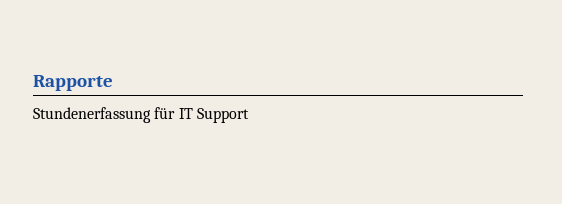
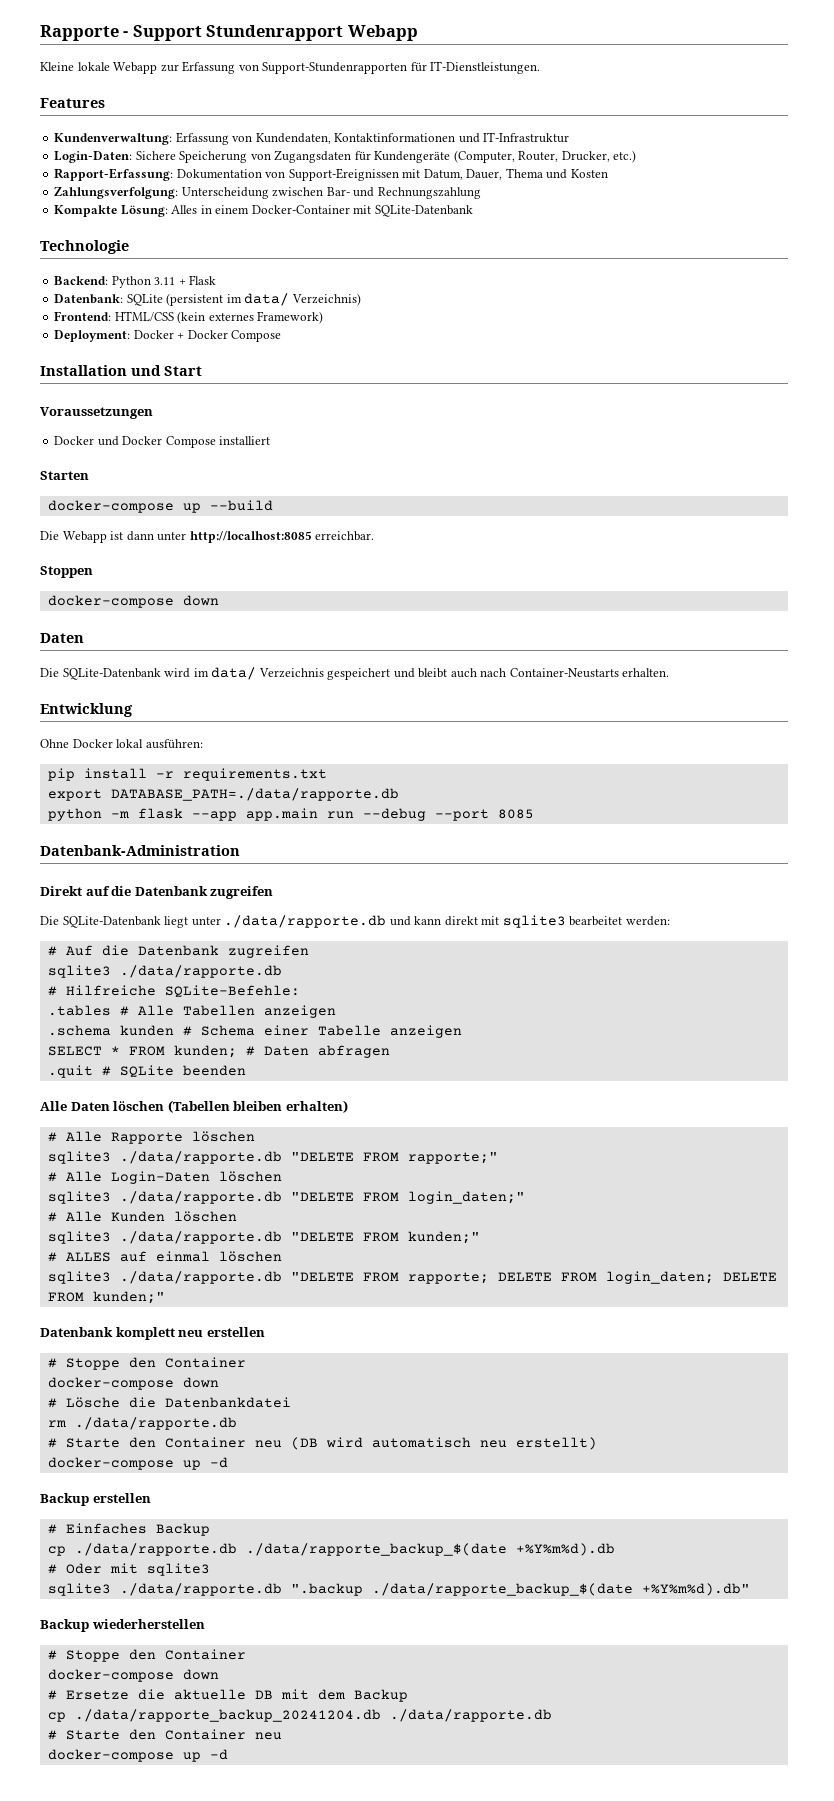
[33,75,113,91] [33,107,249,123] Rapporte // Stundenerfassung für IT Support -> [40,25,418,41] [40,61,541,74] [40,98,105,108] [54,132,570,145] [54,150,637,163] [54,168,608,181] [54,186,481,199] [54,205,473,217] [40,240,129,254] [54,275,217,288] [54,293,361,306] [54,311,324,324] [54,330,282,342] [40,365,202,376] [40,407,153,419] [54,436,271,448] [40,471,89,480] [47,500,273,513] [40,531,375,543] [40,566,93,578] [47,595,219,608] [40,633,84,643] [40,667,670,680] [40,703,133,717] [40,739,203,749] [47,768,327,781] [47,788,399,801] [47,808,534,821] [40,845,240,856] [40,886,274,899] [40,915,670,928] [47,945,309,958] [47,965,282,978] [47,985,300,997] [47,1005,336,1018] [47,1025,462,1038] [47,1045,390,1058] [47,1065,246,1078] [40,1100,348,1113] [47,1131,255,1144] [47,1151,498,1164] [47,1171,282,1184] [47,1191,525,1204] [47,1211,237,1222] [47,1231,480,1244] [47,1251,282,1262] [47,1271,777,1284] [47,1291,165,1304] [40,1327,265,1340] [47,1357,246,1370] [47,1377,219,1390] [47,1397,291,1408] [47,1417,237,1430] [47,1437,597,1450] [47,1457,228,1470] [40,1493,151,1506] [47,1523,210,1536] [47,1543,615,1556] [47,1563,210,1576] [47,1583,750,1596] [40,1619,205,1632] [47,1649,246,1662] [47,1669,219,1682] [47,1689,408,1702] [47,1709,552,1722] [47,1729,282,1740] [47,1749,228,1762] Rapporte - Support Stundenrapport Webapp // Kleine lokale Webapp zur Erfassung von Support-Stundenrapporten für IT-Dienstleistungen. // Features // Kundenverwaltung: Erfassung von Kundendaten, Kontaktinformationen und IT-Infrastruktur // Login-Daten: Sichere Speicherung von Zugangsdaten für Kundengeräte (Computer, Router, Drucker, etc.) // Rapport-Erfassung: Dokumentation von Support-Ereignissen mit Datum, Dauer, Thema und Kosten // Zahlungsverfolgung: Unterscheidung zwischen Bar- und Rechnungszahlung // Kompakte Lösung: Alles in einem Docker-Container mit SQLite-Datenbank // Technologie // Backend: Python 3.11 + Flask // Datenbank: SQLite (persistent im data/ Verzeichnis) // Frontend: HTML/CSS (kein externes Framework) // Deployment: Docker + Docker Compose // Installation und Start // Voraussetzungen // Docker und Docker Compose installiert // Starten // docker-compose up --build // Die Webapp ist dann unter http://localhost:8085 erreichbar. // Stoppen // docker-compose down // Daten // Die SQLite-Datenbank wird im data/ Verzeichnis gespeichert und bleibt auch nach Container-Neustarts erhalten. // Entwicklung // Ohne Docker lokal ausführen: // pip install -r requirements.txt // export DATABASE_PATH=./data/rapporte.db // python -m flask --app app.main run --debug --port 8085 // Datenbank-Administration // Direkt auf die Datenbank zugreifen // Die SQLite-Datenbank liegt unter ./data/rapporte.db und kann direkt mit sqlite3 bearbeitet werden: // # Auf die Datenbank zugreifen // sqlite3 ./data/rapporte.db // # Hilfreiche SQLite-Befehle: // .tables # Alle Tabellen anzeigen // .schema kunden # Schema einer Tabelle anzeigen // SELECT * FROM kunden; # Daten abfragen // .quit # SQLite beenden // Alle Daten löschen (Tabellen bleiben erhalten) // # Alle Rapporte löschen // sqlite3 ./data/rapporte.db "DELETE FROM rapporte;" // # Alle Login-Daten löschen // sqlite3 ./data/rapporte.db "DELETE FROM login_daten;" // # Alle Kunden löschen // sqlite3 ./data/rapporte.db "DELETE FROM kunden;" // # ALLES auf einmal löschen // sqlite3 ./data/rapporte.db "DELETE FROM rapporte; DELETE FROM login_daten; DELETE FROM kunden;" // Datenbank komplett neu erstellen // # Stoppe den Container // docker-compose down // # Lösche die Datenbankdatei // rm ./data/rapporte.db // # Starte den Container neu (DB wird automatisch neu erstellt) // docker-compose up -d // Backup erstellen // # Einfaches Backup // cp ./data/rapporte.db ./data/rapporte_backup_$(date +%Y%m%d).db // # Oder mit sqlite3 // sqlite3 ./data/rapporte.db ".backup ./data/rapporte_backup_$(date +%Y%m%d).db" // Backup wiederherstellen // # Stoppe den Container // docker-compose down // # Ersetze die aktuelle DB mit dem Backup // cp ./data/rapporte_backup_20241204.db ./data/rapporte.db // # Starte den Container neu // docker-compose up -d

